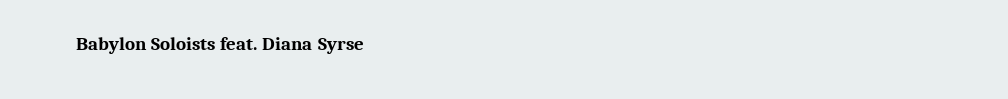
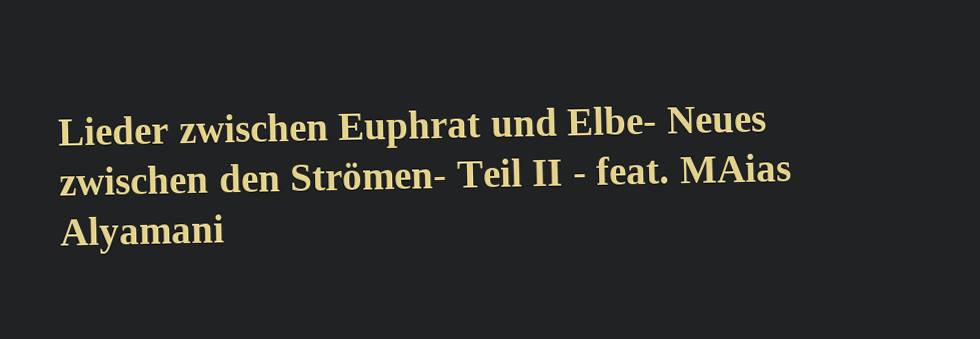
[76,37,364,54] Babylon Soloists feat. Diana Syrse -> [57,105,767,150] [58,153,792,196] [59,214,225,255] Lieder zwischen Euphrat und Elbe- Neues zwischen den Strömen- Teil II - feat. MAias Alyamani

